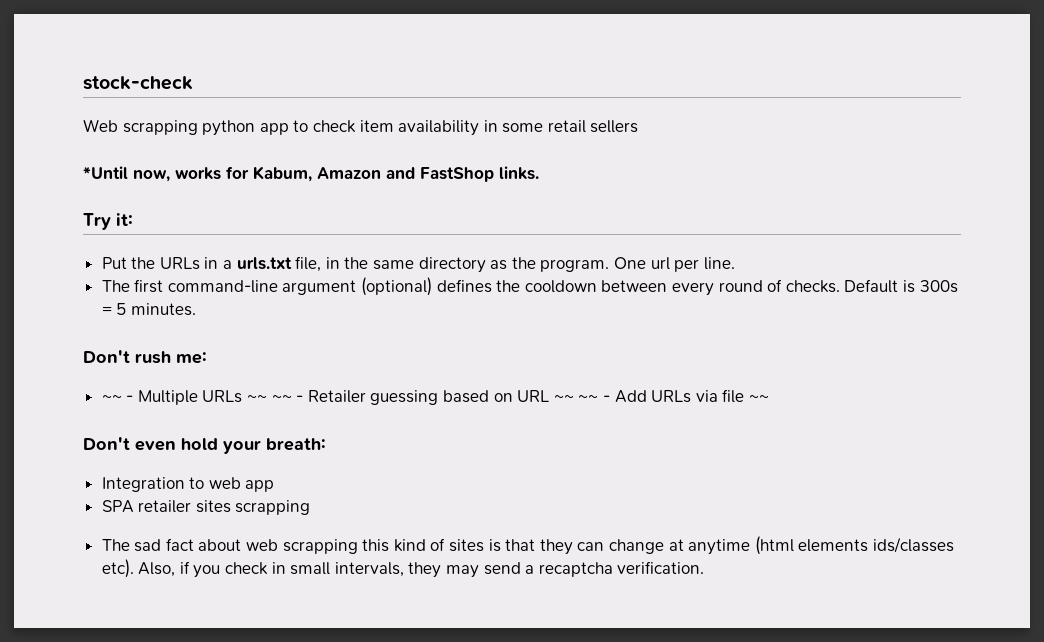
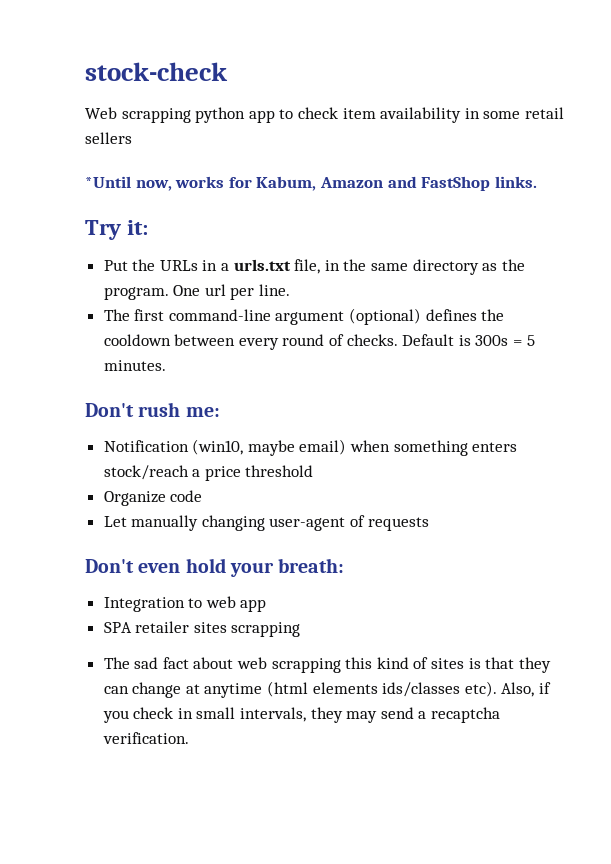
[101,389,769,405] ~~ - Multiple URLs ~~ ~~ - Retailer guessing based on URL ~~ ~~ - Add URLs via file ~~ -> [103,439,518,456] [103,465,314,481] [103,490,203,506] [103,515,429,531] Notification (win10, maybe email) when something enters stock/reach a price threshold // Organize code // Let manually changing user-agent of requests

